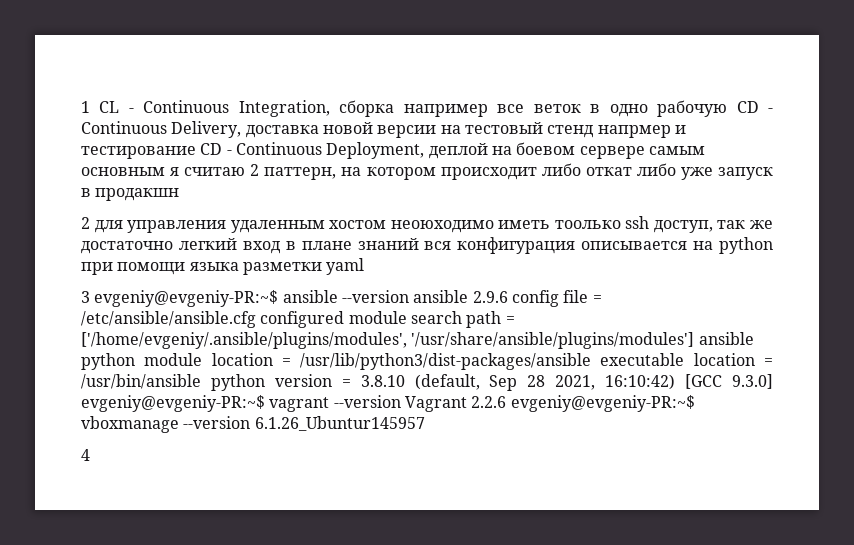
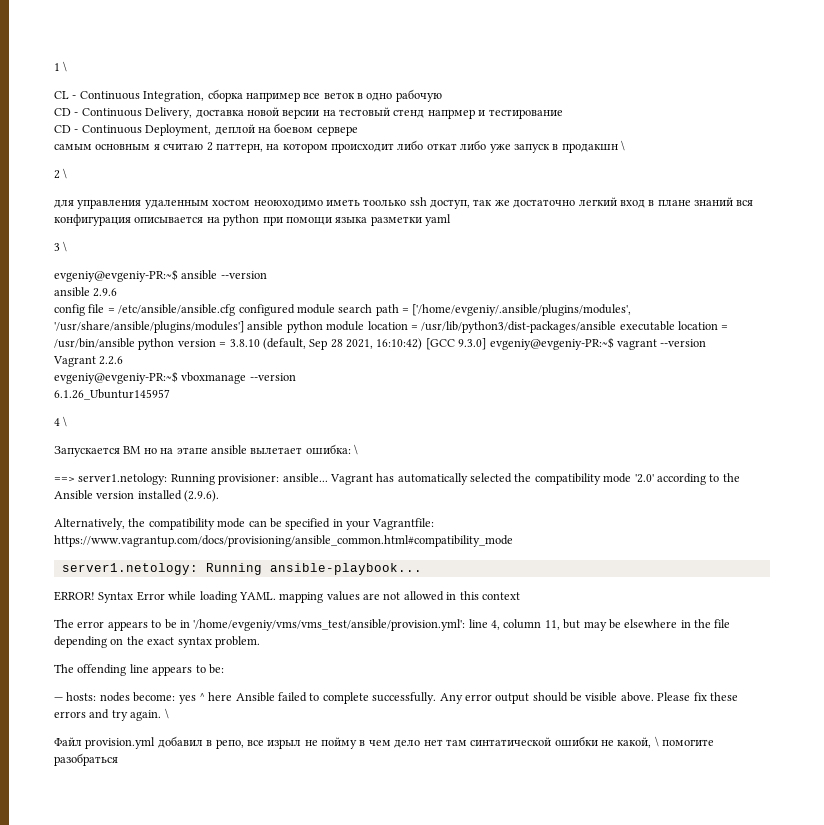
(90, 107) none -> [63,61,68,72] \ //
(728, 108) none -> (442, 95) //
(196, 152) none -> (563, 114) //
(645, 152) none -> (358, 131) //
[81,217,90,229] // 2 -> [621,140,625,151] [54,168,68,179] \ // 2 \ //
(90, 297) none -> [63,241,68,252] \ //
(409, 296) none -> (267, 275) //
(508, 297) none -> (118, 292) //
(401, 401) none -> (707, 343) //
(507, 402) none -> (124, 360) //
(251, 422) none -> (296, 377) //
(90, 455) none -> [63,416,68,427] [54,444,358,457] [54,473,740,485] [54,490,220,502] [54,518,435,530] [54,535,513,547] [61,563,422,575] [54,591,520,603] [54,619,731,631] [54,636,260,648] [54,664,224,676] [54,692,738,704] [54,708,169,721] [54,736,715,749] [54,753,118,766] \ // Запускается ВМ но на этапе ansible вылетает ошибка: \ // ==> server1.netology: Running provisioner: ansible... Vagrant has automatically selected the compatibility mode '2.0' according to the Ansible version installed (2.9.6). // Alternatively, the compatibility mode can be specified in your Vagrantfile: https://www.vagrantup.com/docs/provisioning/ansible_common.html#compatibility_mode // server1.netology: Running ansible-playbook... // ERROR! Syntax Error while loading YAML. mapping values are not allowed in this context // The error appears to be in '/home/evgeniy/vms/vms_test/ansible/provision.yml': line 4, column 11, but may be elsewhere in the file depending on the exact syntax problem. // The offending line appears to be: // — hosts: nodes become: yes ^ here Ansible failed to complete successfully. Any error output should be visible above. Please fix these errors and try again. \ // Файл provision.yml добавил в репо, все изрыл не пойму в чем дело нет там синтатической ошибки не какой, \ помогите разобраться

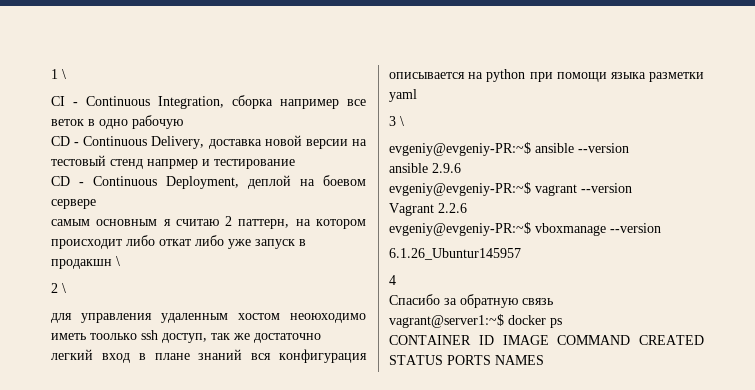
[54,91,69,99] CL -> [51,96,65,106] CI
[54,304,632,316] [54,321,729,333] [54,338,487,350] config file = /etc/ansible/ansible.cfg configured module search path = ['/home/evgeniy/.ansible/plugins/modules', '/usr/share/ansible/plugins/modules'] ansible python module location = /usr/lib/python3/dist-packages/ansible executable location = /usr/bin/ansible python version = 3.8.10 (default, Sep 28 2021, 16:10:42) [GCC 9.3.0] -> (461, 168) none
[63,416,68,427] [54,444,358,457] [54,473,740,485] [54,490,220,502] [54,518,435,530] [54,535,513,547] [61,563,422,575] [54,591,520,603] [54,619,731,631] [54,636,260,648] [54,664,224,676] [54,692,738,704] [54,708,169,721] [54,736,715,749] [54,753,118,766] \ // Запускается ВМ но на этапе ansible вылетает ошибка: \ // ==> server1.netology: Running provisioner: ansible... Vagrant has automatically selected the compatibility mode '2.0' according to the Ansible version installed (2.9.6). // Alternatively, the compatibility mode can be specified in your Vagrantfile: https://www.vagrantup.com/docs/provisioning/ansible_common.html#compatibility_mode // server1.netology: Running ansible-playbook... // ERROR! Syntax Error while loading YAML. mapping values are not allowed in this context // The error appears to be in '/home/evgeniy/vms/vms_test/ansible/provision.yml': line 4, column 11, but may be elsewhere in the file depending on the exact syntax problem. // The offending line appears to be: // — hosts: nodes become: yes ^ here Ansible failed to complete successfully. Any error output should be visible above. Please fix these errors and try again. \ // Файл provision.yml добавил в репо, все изрыл не пойму в чем дело нет там синтатической ошибки не какой, \ помогите разобраться -> [389,294,553,308] [389,314,562,328] [389,335,704,345] [389,355,544,365] // Спасибо за обратную связь // vagrant@server1:~$ docker ps // CONTAINER ID IMAGE COMMAND CREATED STATUS PORTS NAMES

